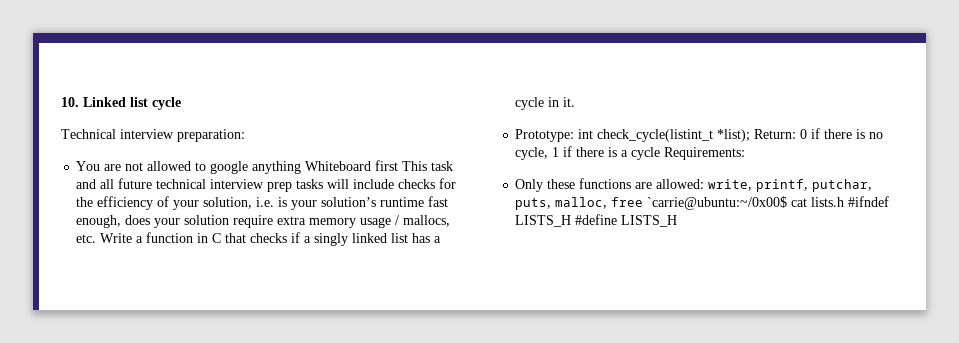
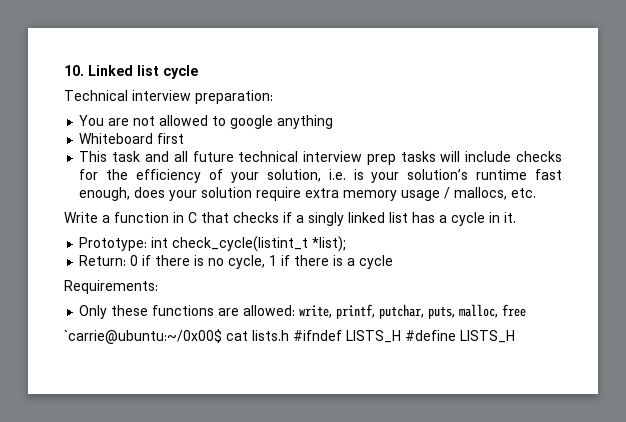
(302, 167) none -> (334, 122) //
(399, 165) none -> (185, 138) //
(97, 238) none -> (537, 193) //
(751, 135) none -> (347, 244) //
(661, 153) none -> (394, 262) //
(644, 202) none -> (527, 310) //

